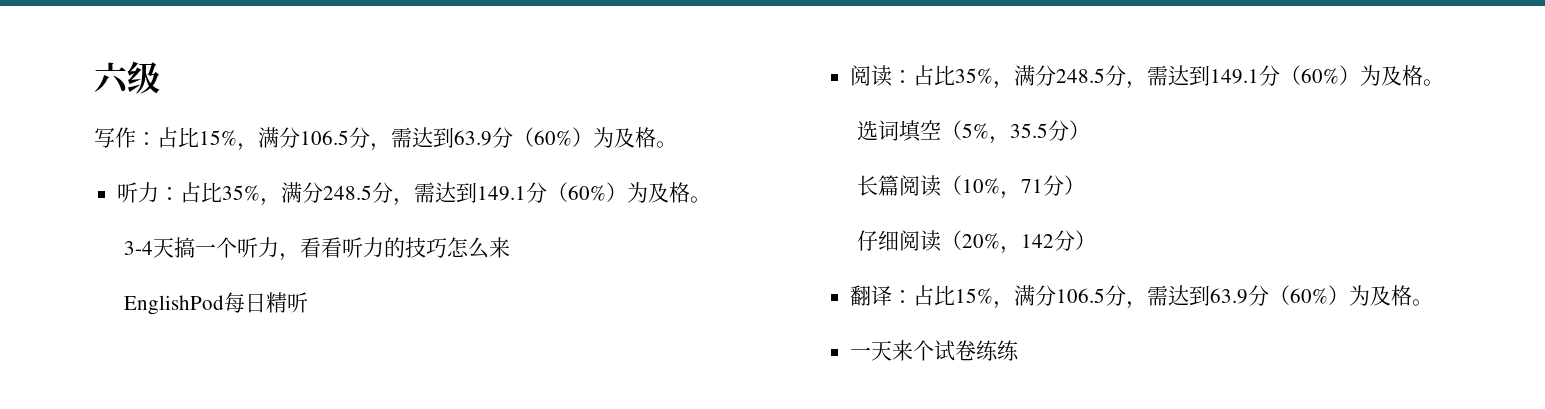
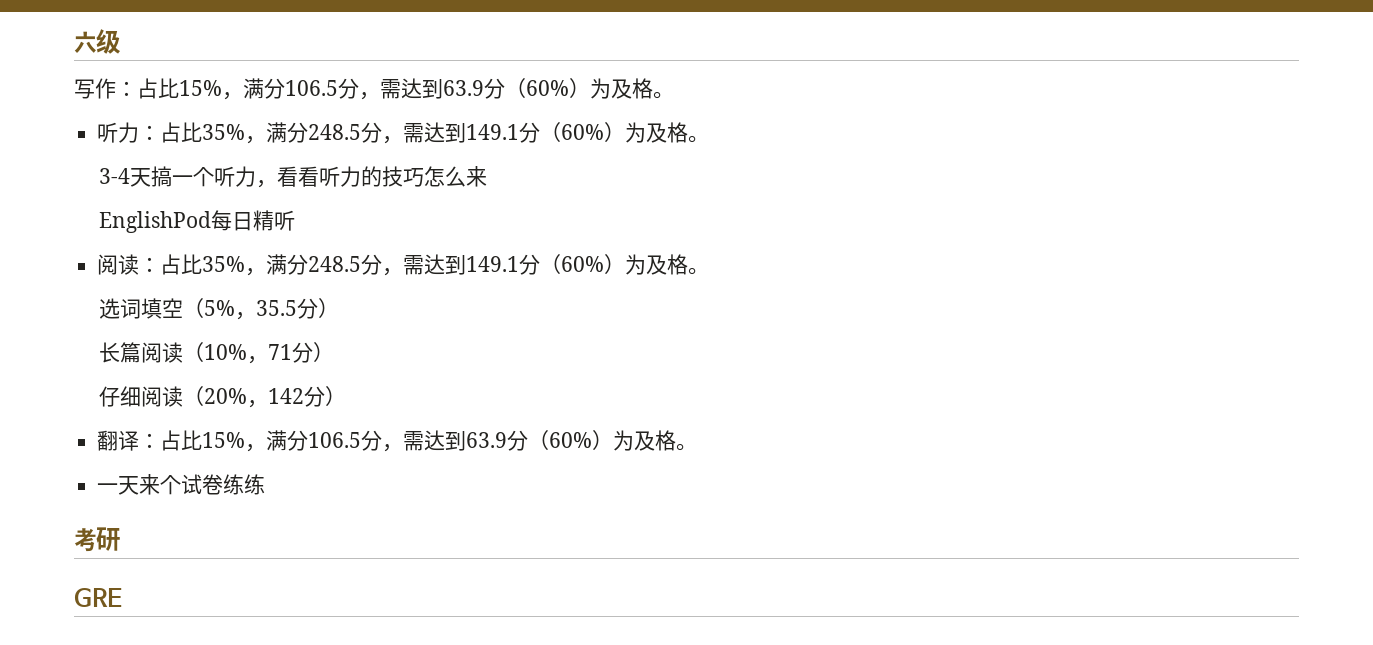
(1020, 350) none -> [74,527,121,552] [74,588,122,607] // 考研 // GRE

